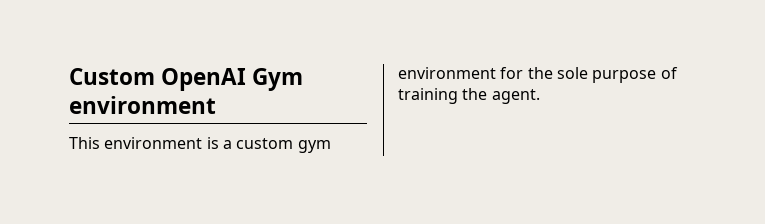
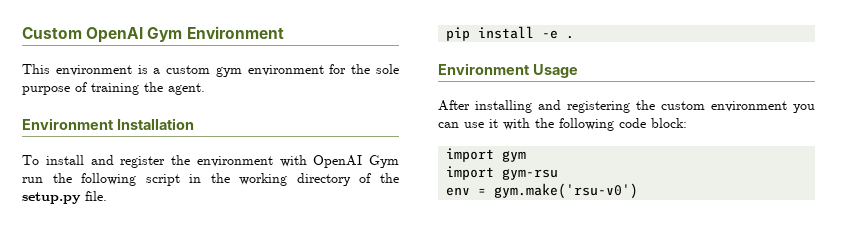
[69,96,216,114] environment -> [186,26,284,39] Environment
(540, 96) none -> [22,118,194,130] [22,155,399,168] [22,173,399,186] [22,191,107,204] [446,26,575,41] [438,63,578,78] [438,100,815,113] [438,118,687,131] [446,148,527,162] [446,166,559,180] [446,183,639,199] // Environment Installation // To install and register the environment with OpenAI Gym run the following script in the working directory of the setup.py file. // pip install -e . // Environment Usage // After installing and registering the custom environment you can use it with the following code block: // import gym // import gym-rsu // env = gym.make('rsu-v0')

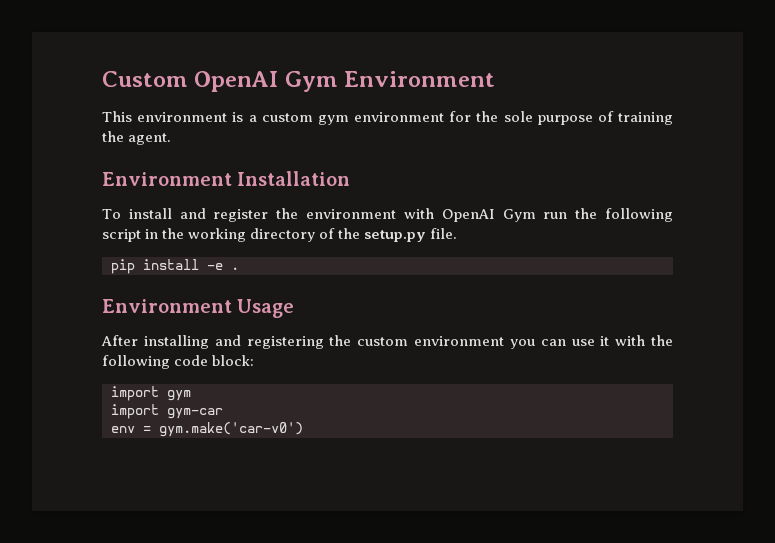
[502,169,559,180] gym-rsu -> [167,408,223,419] gym-car
[494,183,639,199] gym.make('rsu-v0') -> [159,422,303,437] gym.make('car-v0')

